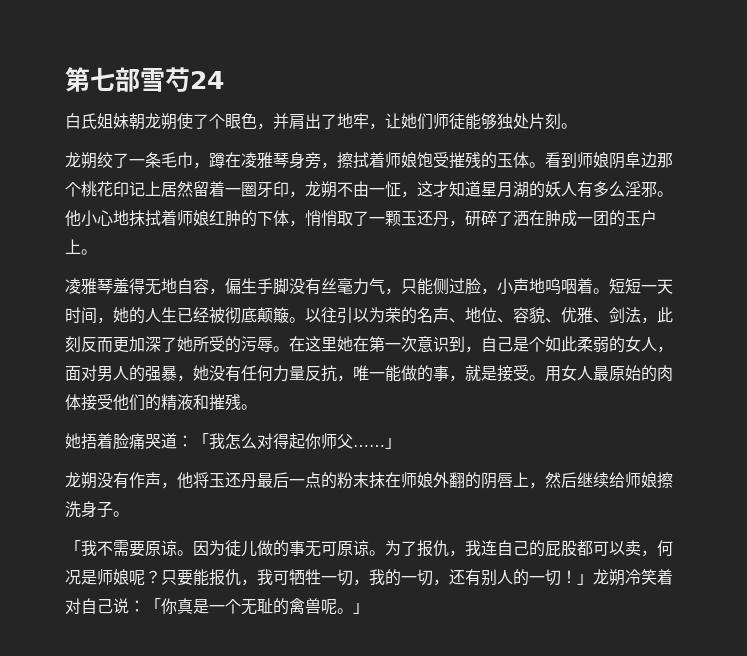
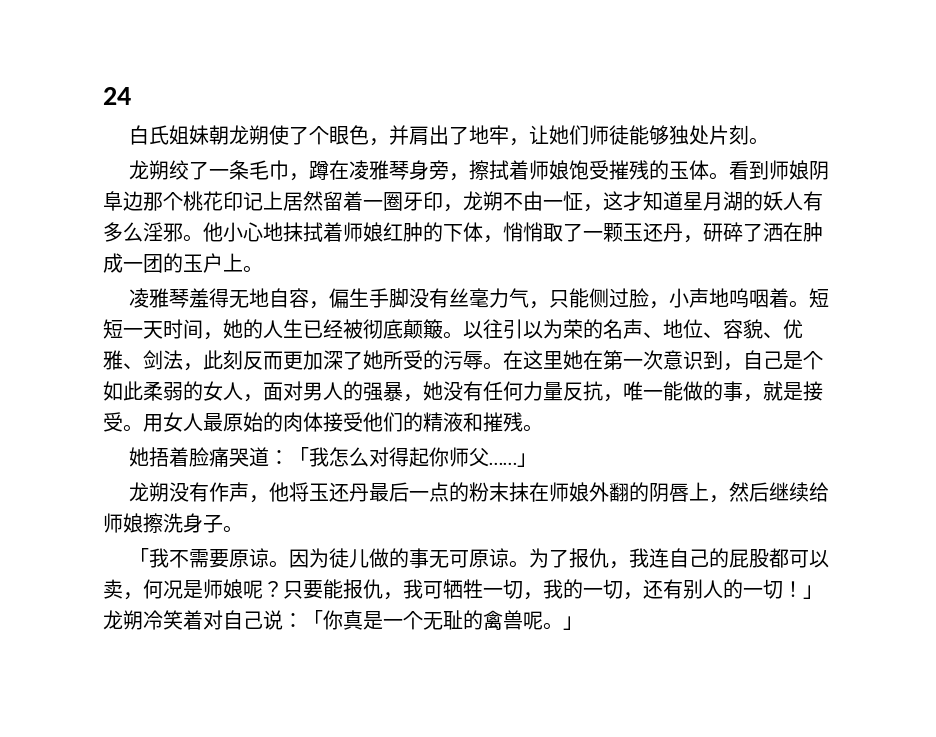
[65,67,190,92] 第七部雪芍 -> (103, 96) none

